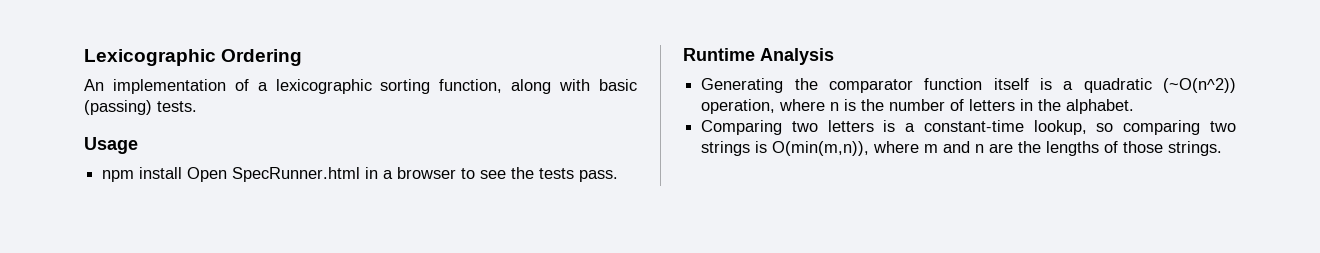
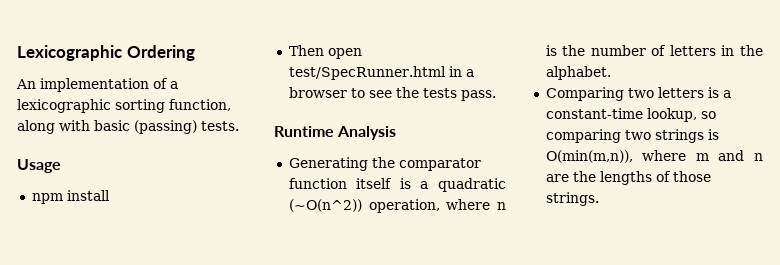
[187,167,361,182] Open SpecRunner.html -> [288,45,362,59] [288,66,446,80] // Then open test/SpecRunner.html

